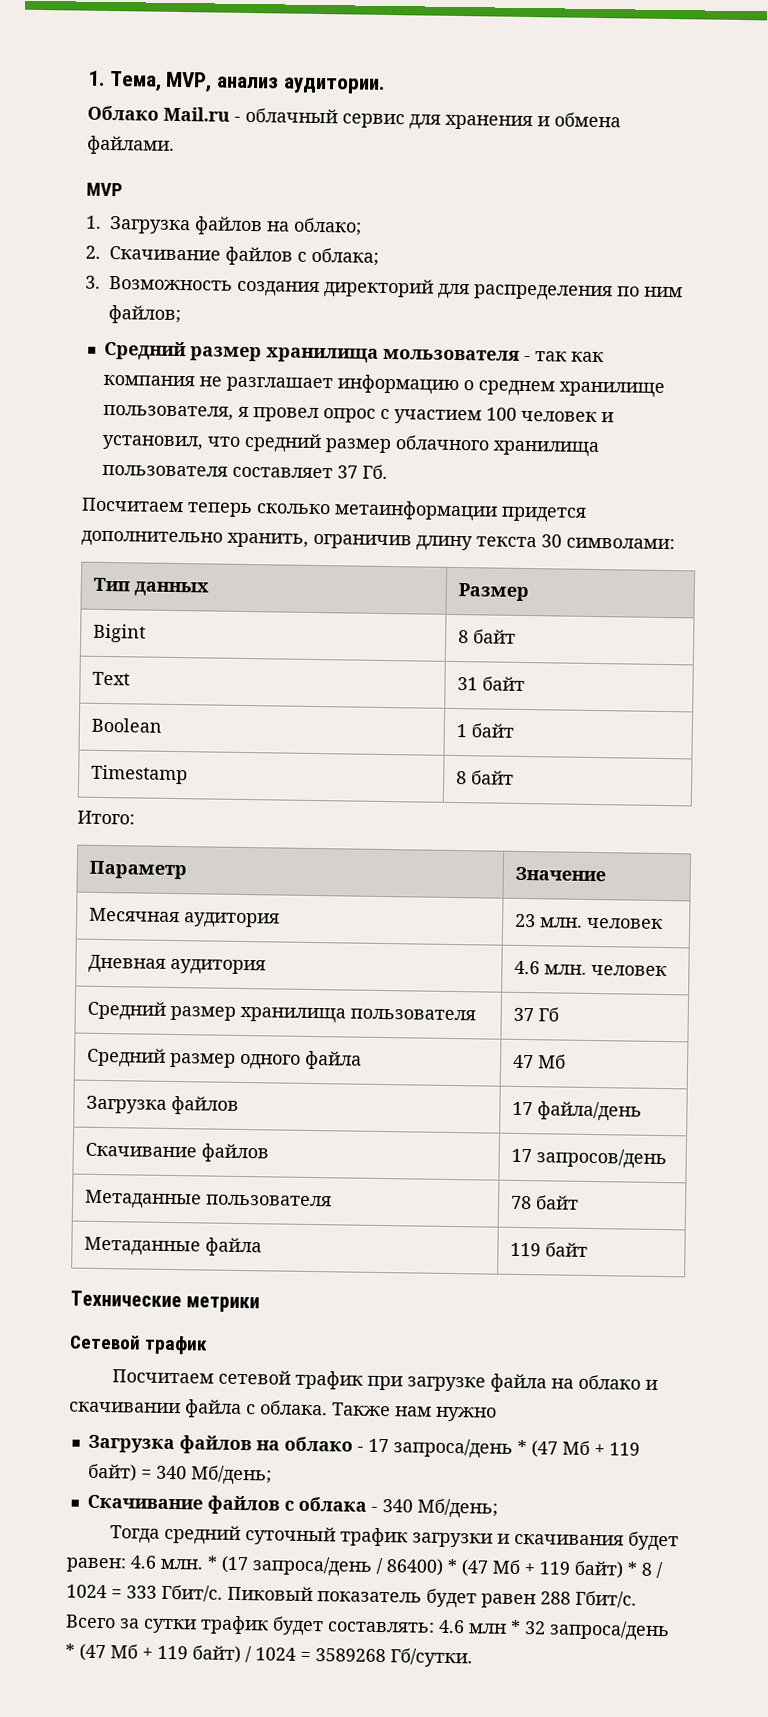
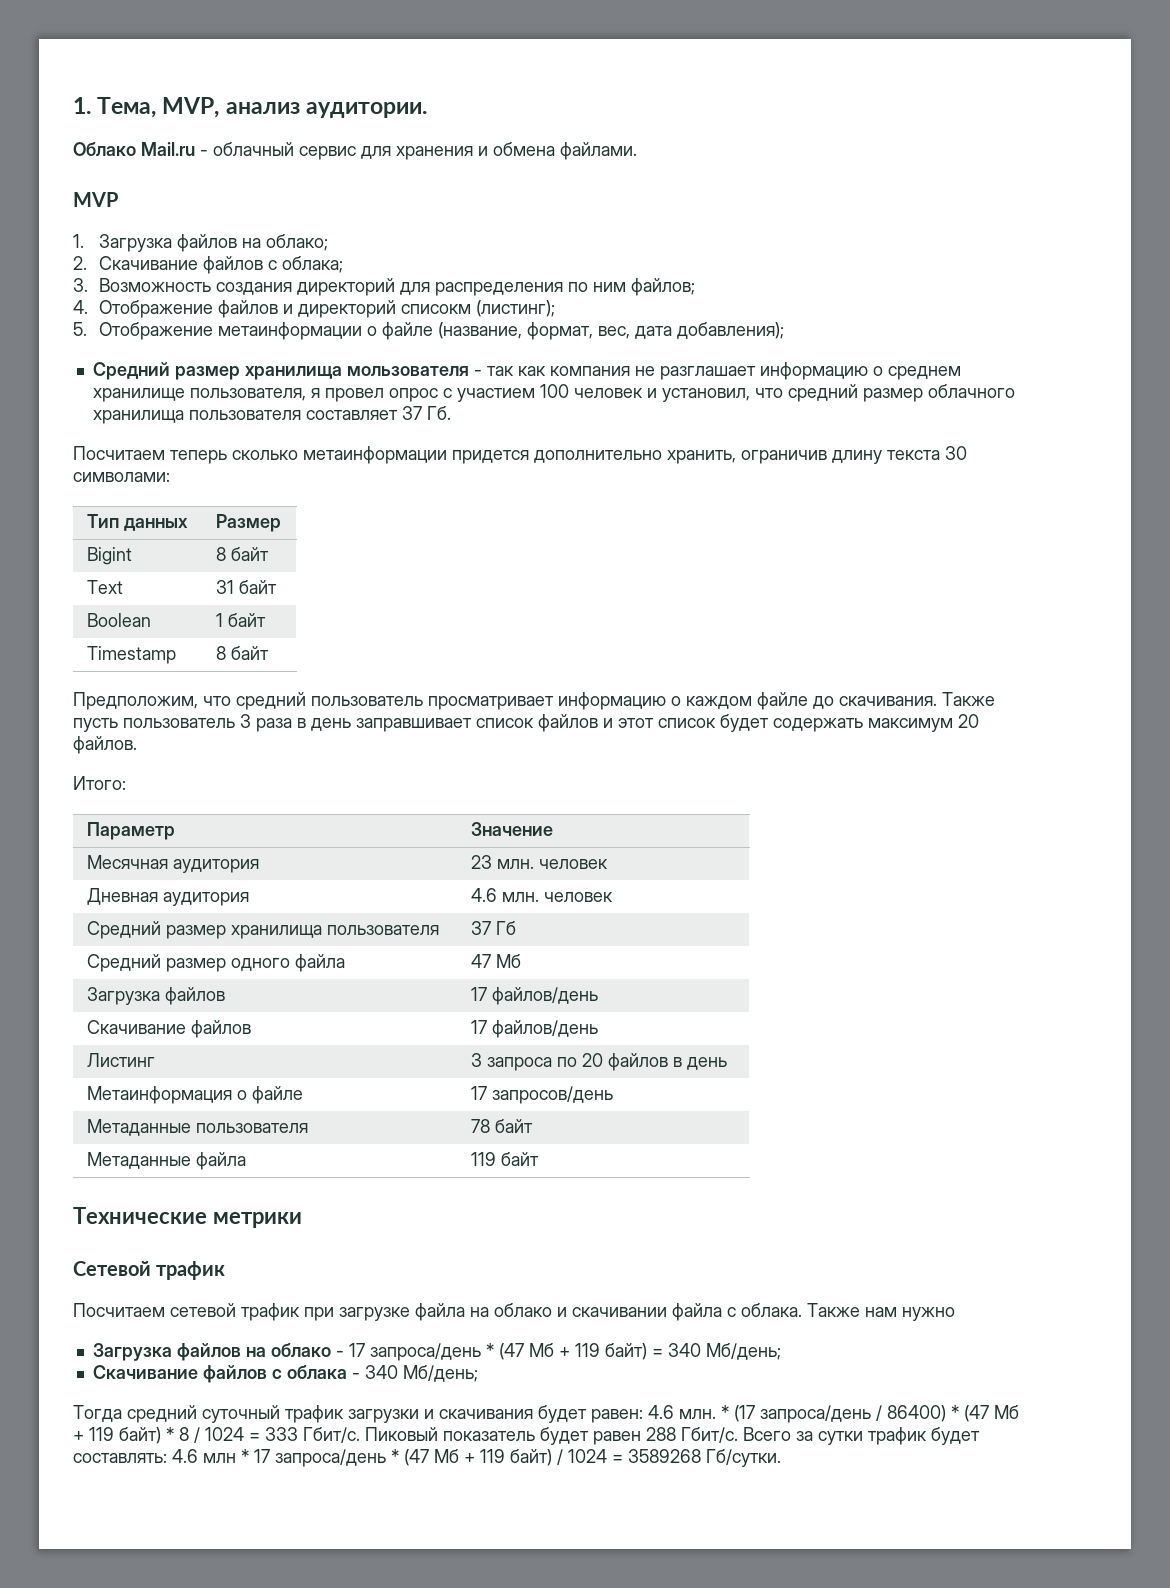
(181, 315) none -> [73,300,556,318] [73,322,785,340] // 4. Отображение файлов и директорий списокм (листинг); // 5. Отображение метаинформации о файле (название, формат, вес, дата добавления);
(514, 777) none -> [73,692,995,710] [73,714,979,732] [73,736,137,754] // Предположим, что средний пользователь просматривает информацию о каждом файле до скачивания. Также пусть пользователь 3 раза в день заправшивает список файлов и этот список будет содержать максимум 20 файлов.
[536,1101,642,1122] [84,1142,269,1163] файла/день // Скачивание файлов -> [491,987,598,1005] [86,1020,251,1038] [470,1020,598,1038] [86,1053,155,1067] [470,1053,727,1071] [86,1086,303,1104] файлов/день // Скачивание файлов | 17 файлов/день // Листинг | 3 запроса по 20 файлов в день // Метаинформация о файле
[524,1621,546,1635] 32 -> [254,1449,270,1463] 17

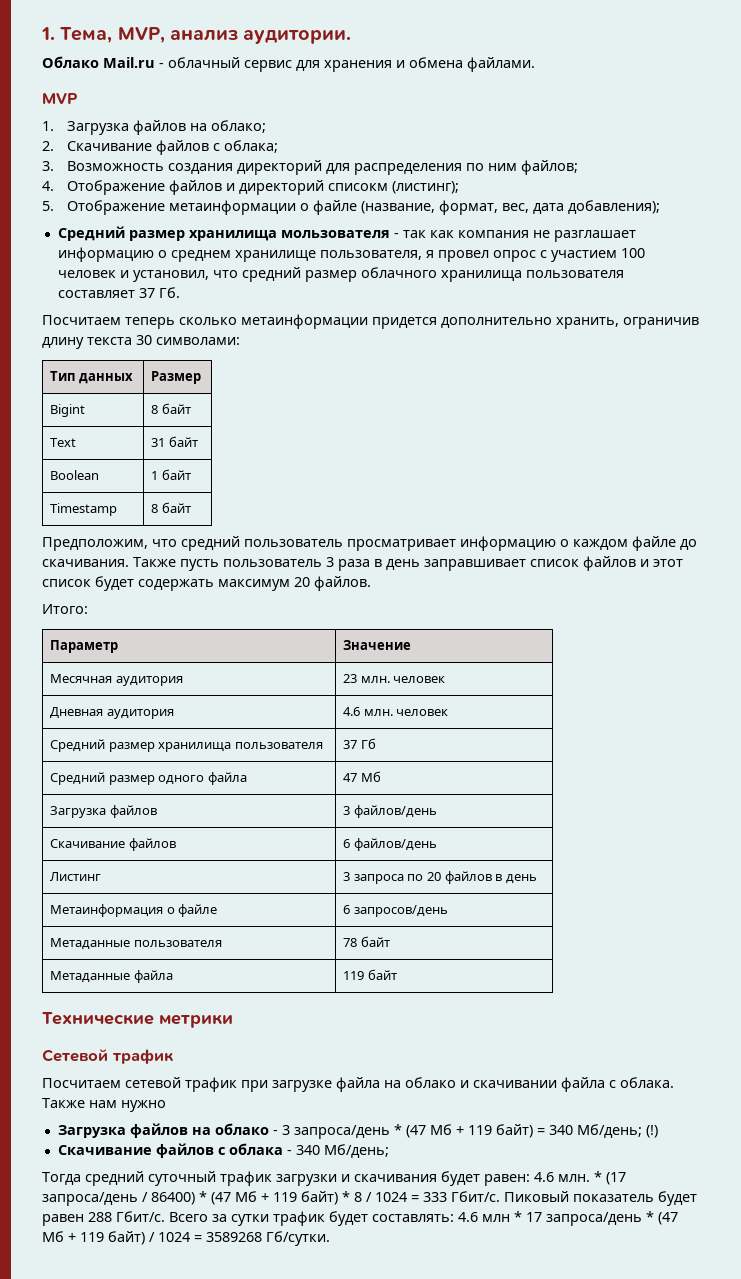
[470,987,487,1001] 17 -> [343,806,351,815] 3
[470,1020,487,1034] 17 -> [343,839,351,848] 6
[470,1086,487,1100] 17 -> [343,905,351,914] 6
[348,1343,365,1357] 17 -> [281,1125,290,1135] 3
(781, 1351) none -> [645,1125,658,1138] (!)

